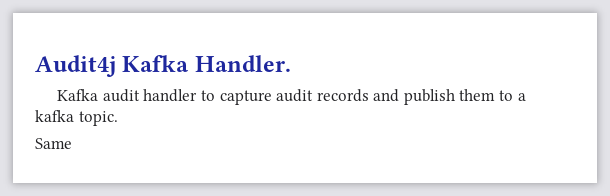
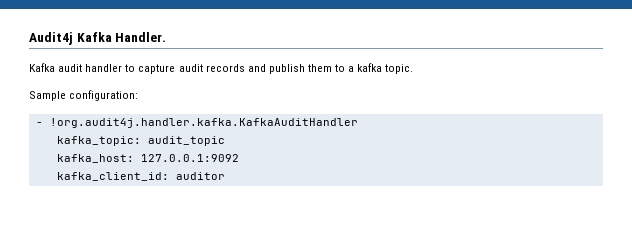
[35,138,72,149] Same -> [29,90,139,101] [35,118,358,128] [56,136,225,146] [56,154,239,163] [56,172,225,181] Sample configuration: // - !org.audit4j.handler.kafka.KafkaAuditHandler // kafka_topic: audit_topic // kafka_host: 127.0.0.1:9092 // kafka_client_id: auditor

